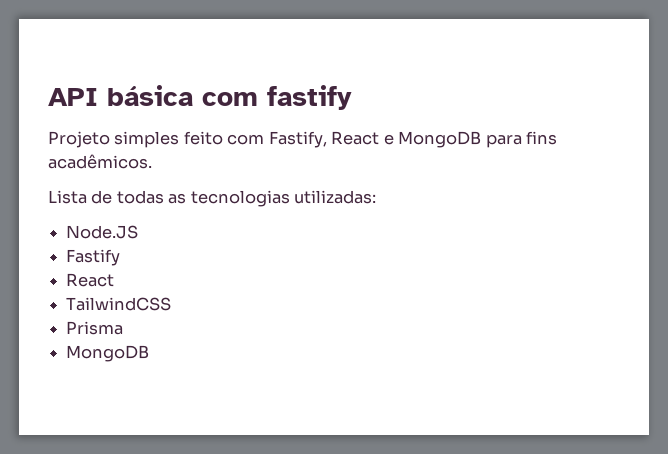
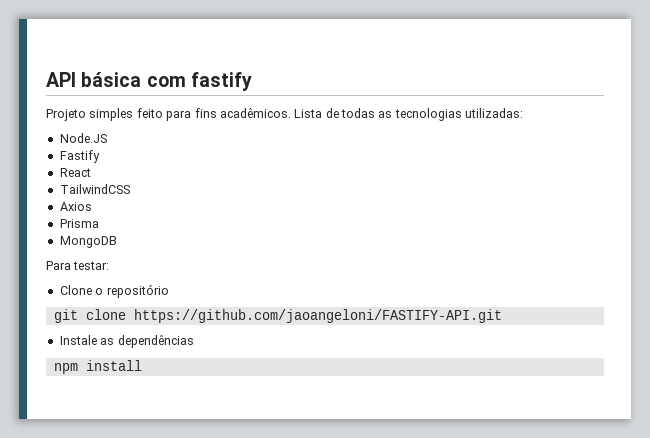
[227,131,482,148] com Fastify, React e MongoDB -> (163, 113) none
(152, 161) // -> (291, 113) none
(172, 304) none -> [59,202,92,211] // Axios
(150, 353) none -> [46,261,110,270] [59,284,169,298] [53,309,502,323] [59,335,194,348] [53,360,142,374] // Para testar: // Clone o repositório // git clone https://github.com/jaoangeloni/FASTIFY-API.git // Instale as dependências // npm install

